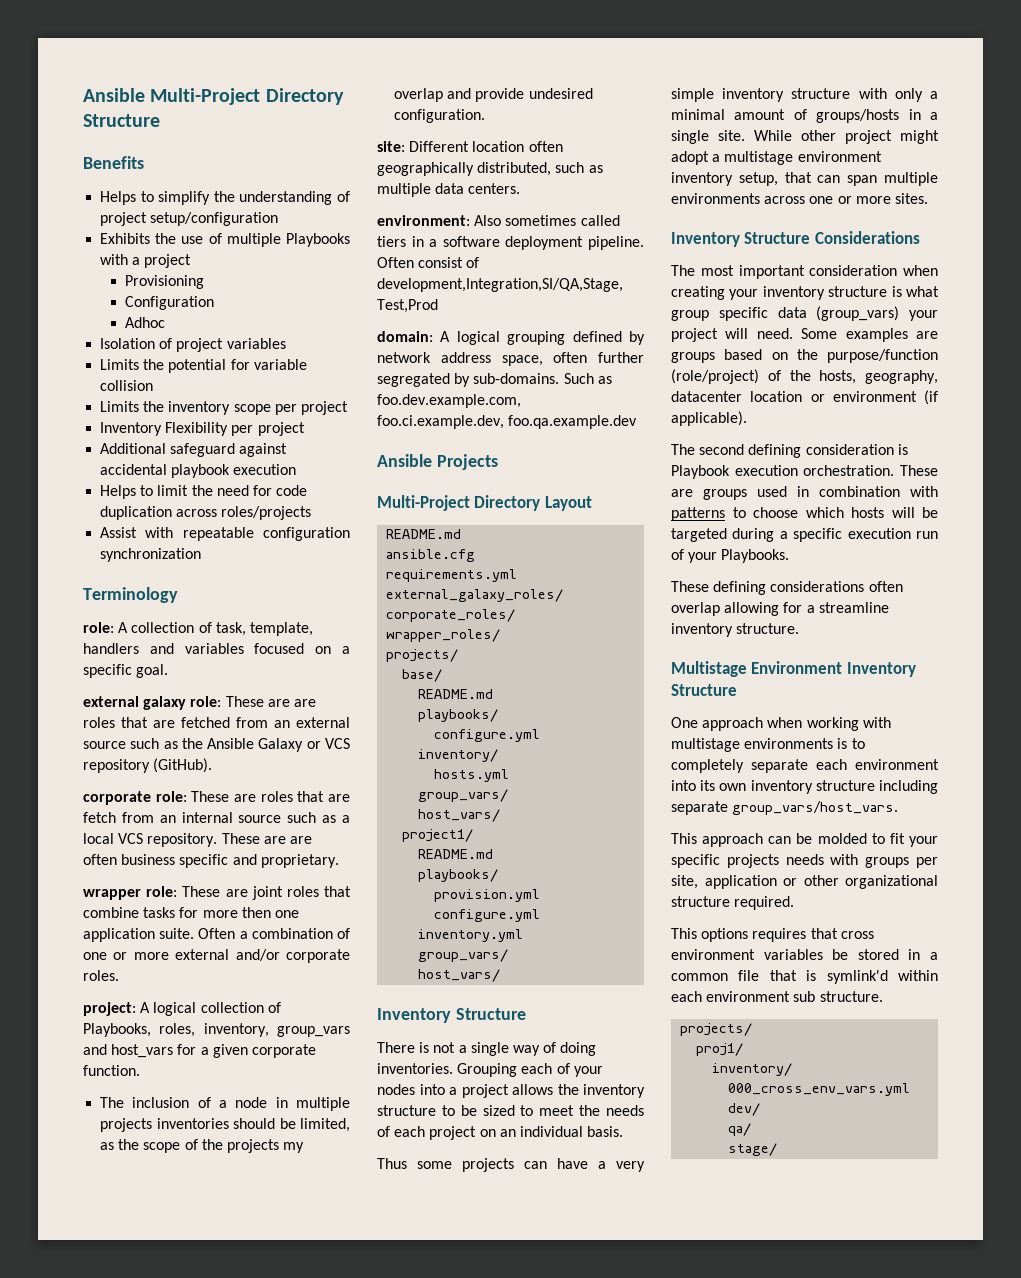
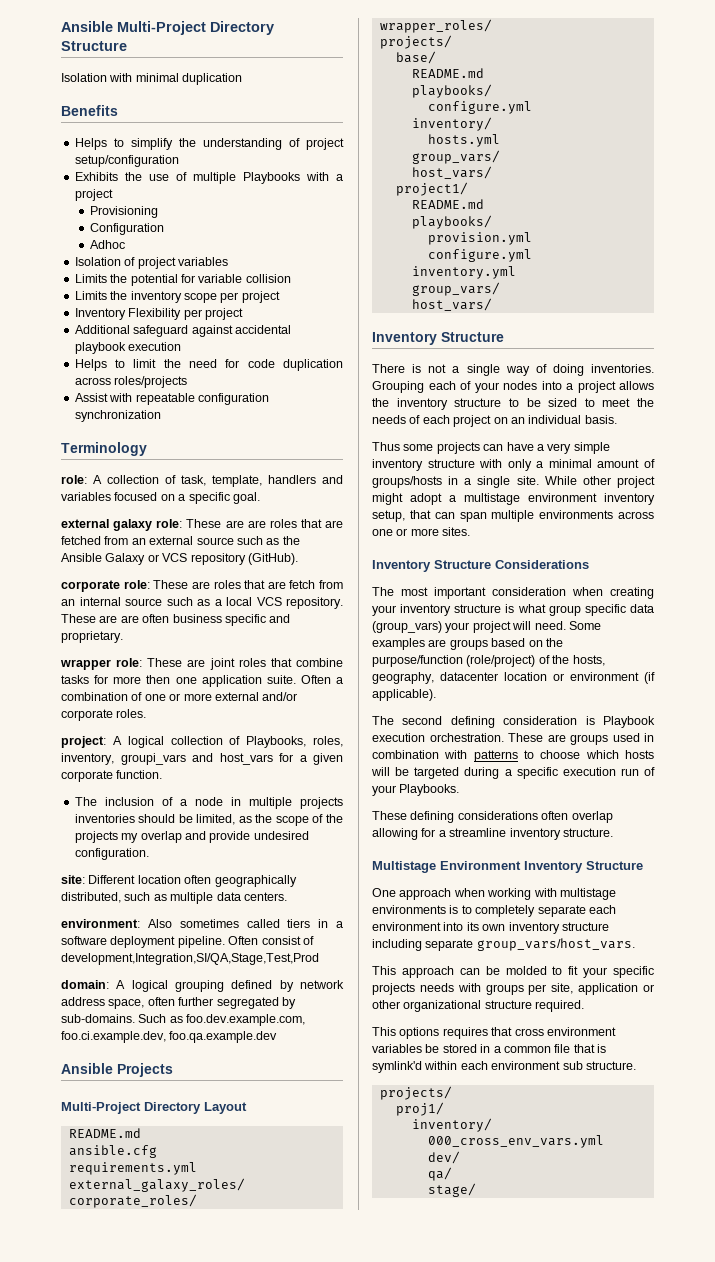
(160, 120) none -> [61,73,243,85] // Isolation with minimal duplication
[277,1026,350,1037] group_vars -> [120,753,186,765] groupi_vars

